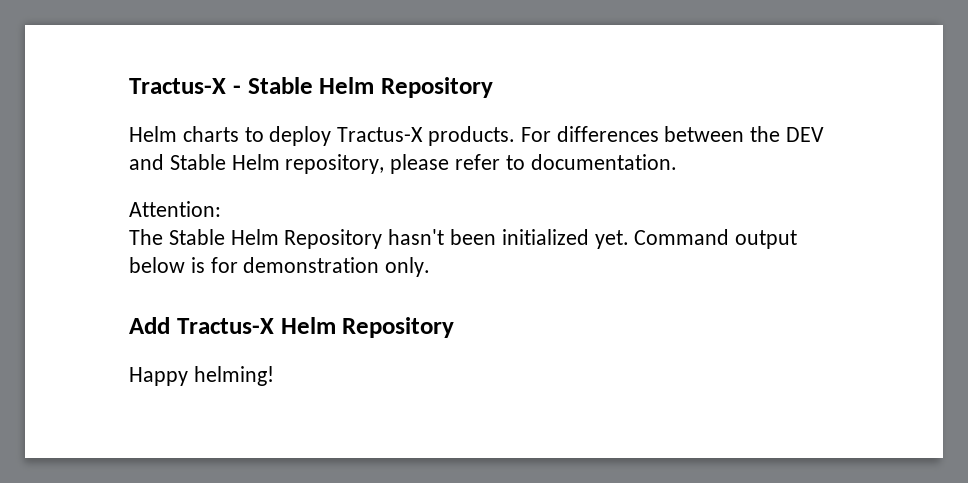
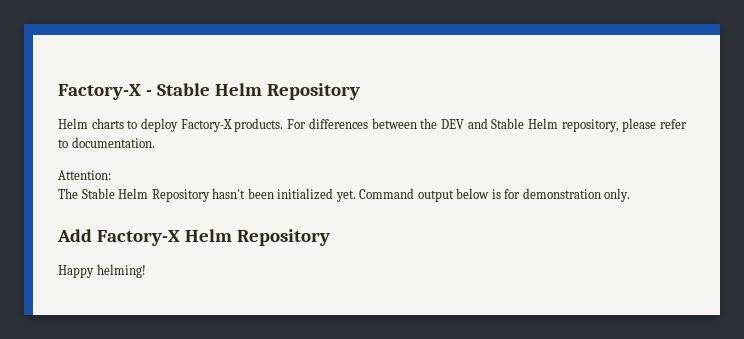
[129,78,226,94] Tractus-X -> [58,84,141,100] Factory-X
[337,127,424,142] Tractus-X -> [180,119,232,132] Factory-X
[176,318,274,334] Tractus-X -> [96,230,180,246] Factory-X

